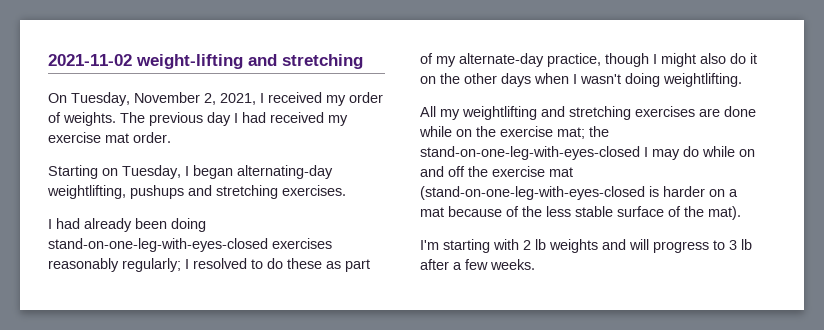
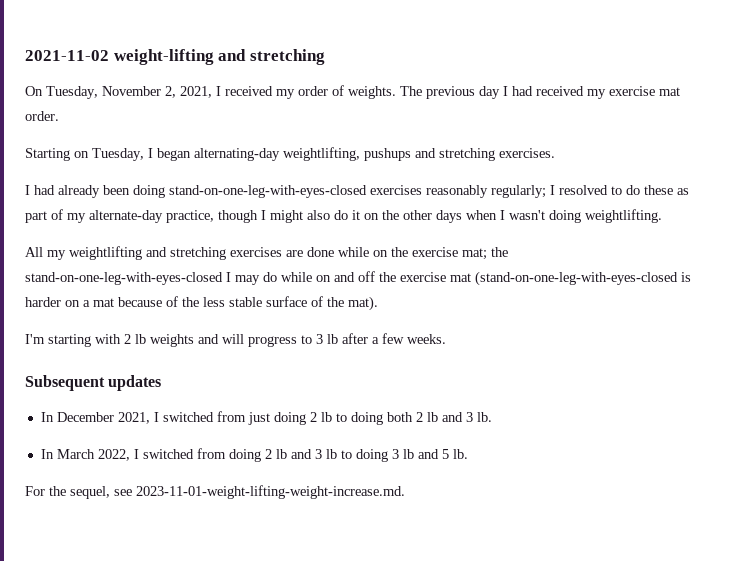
(535, 264) none -> [25,375,162,391] [40,411,492,425] [40,448,468,462] [25,485,405,499] // Subsequent updates // In December 2021, I switched from just doing 2 lb to doing both 2 lb and 3 lb. // In March 2022, I switched from doing 2 lb and 3 lb to doing 3 lb and 5 lb. // For the sequel, see 2023-11-01-weight-lifting-weight-increase.md.

